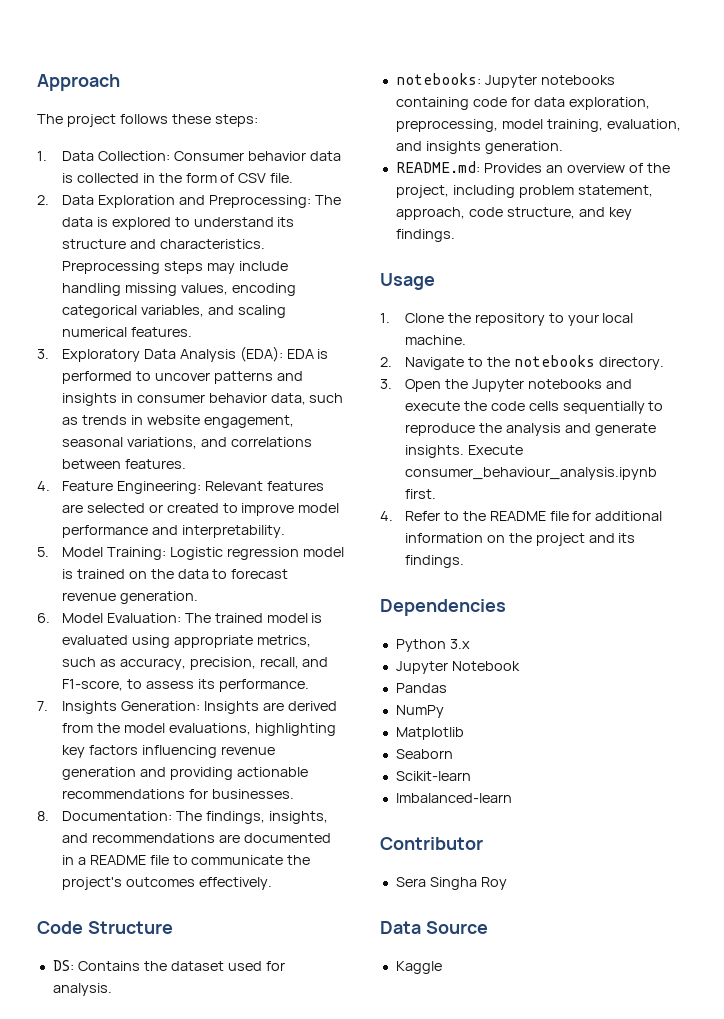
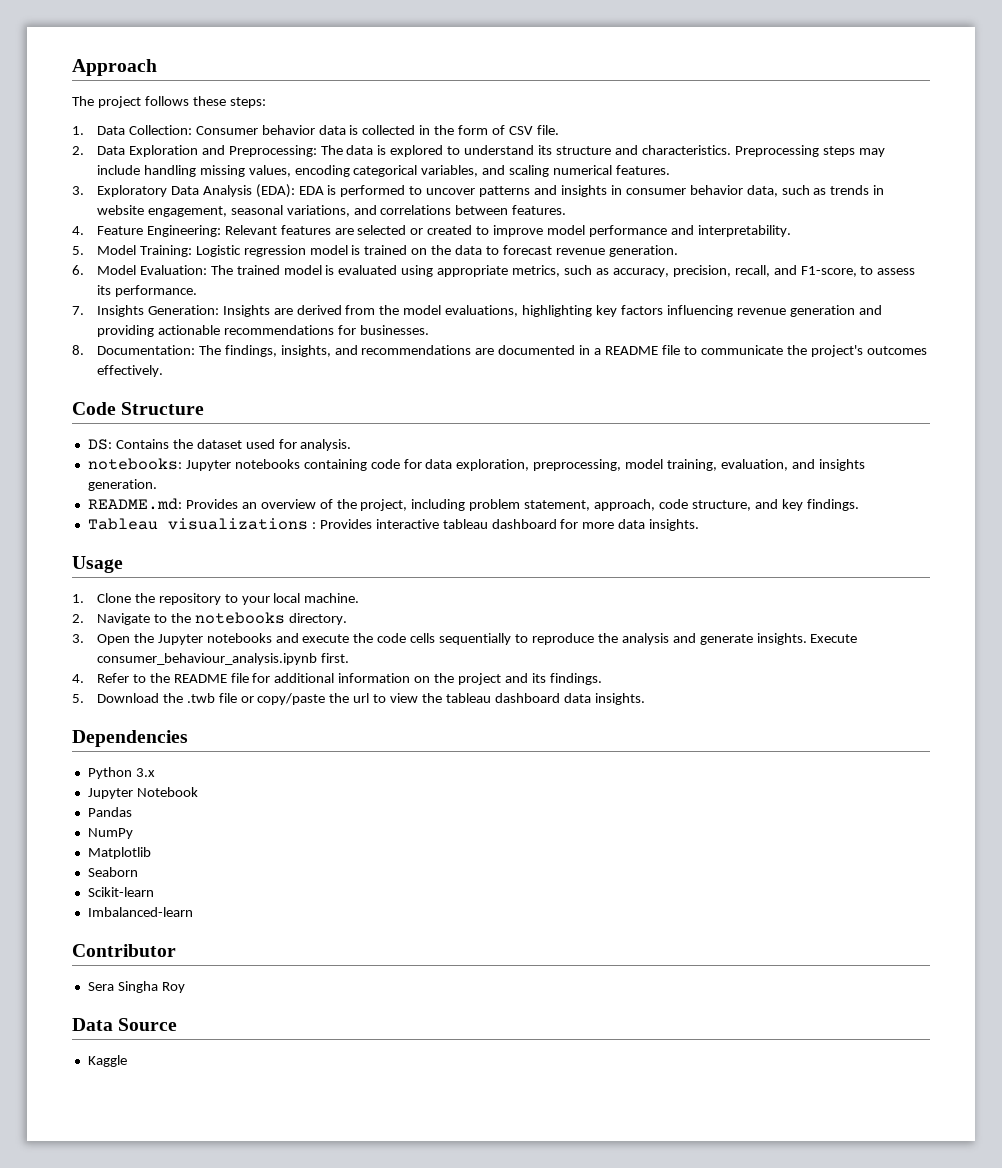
(455, 235) none -> [87,518,700,531] // Tableau visualizations : Provides interactive tableau dashboard for more data insights.
(464, 561) none -> [72,693,645,705] // 5. Download the .twb file or copy/paste the url to view the tableau dashboard data insights.

